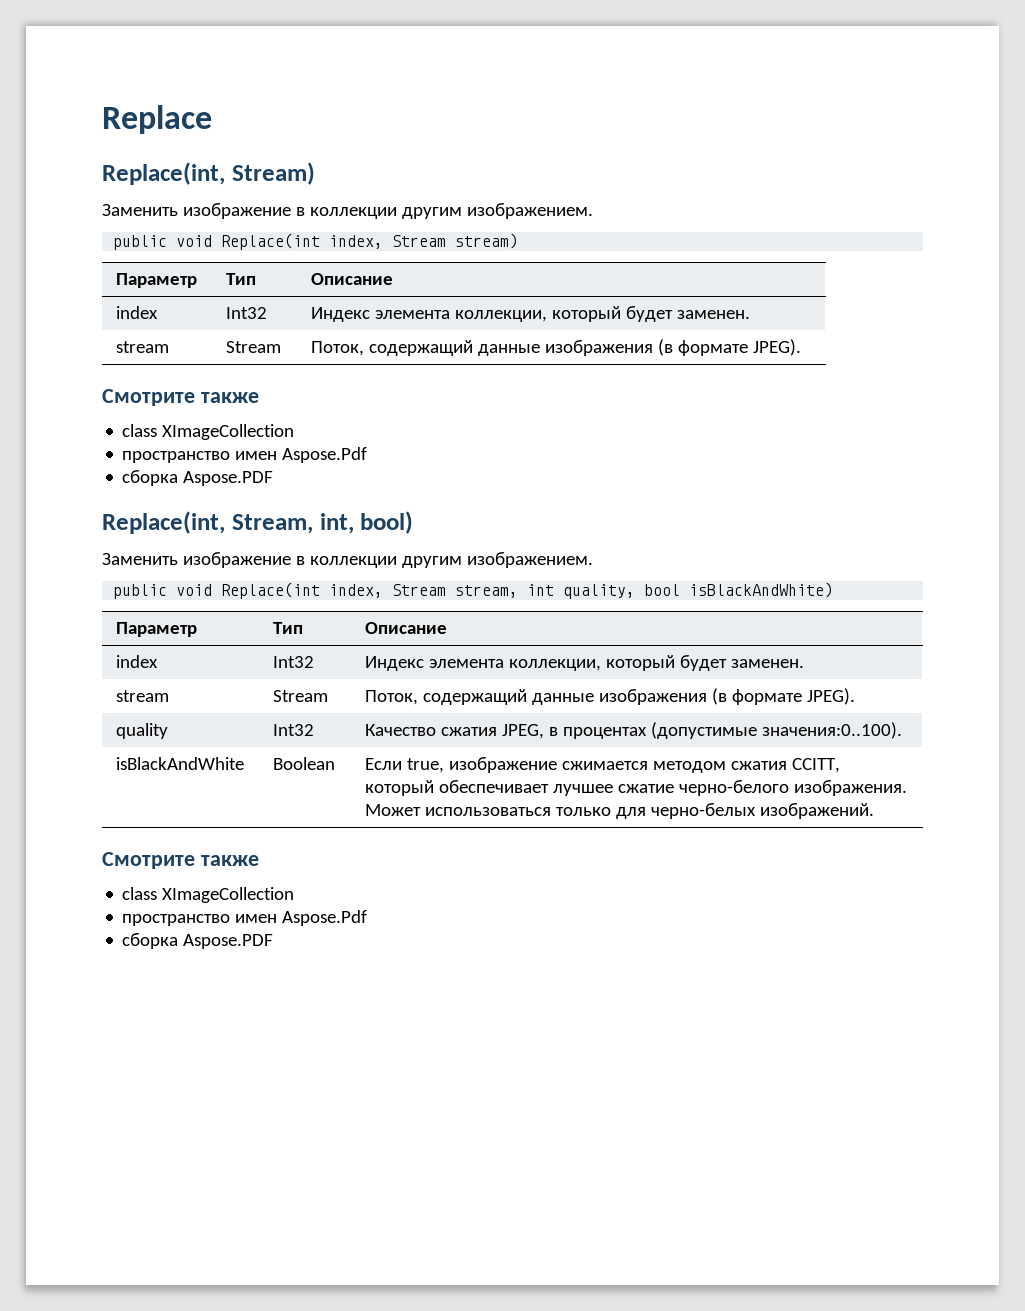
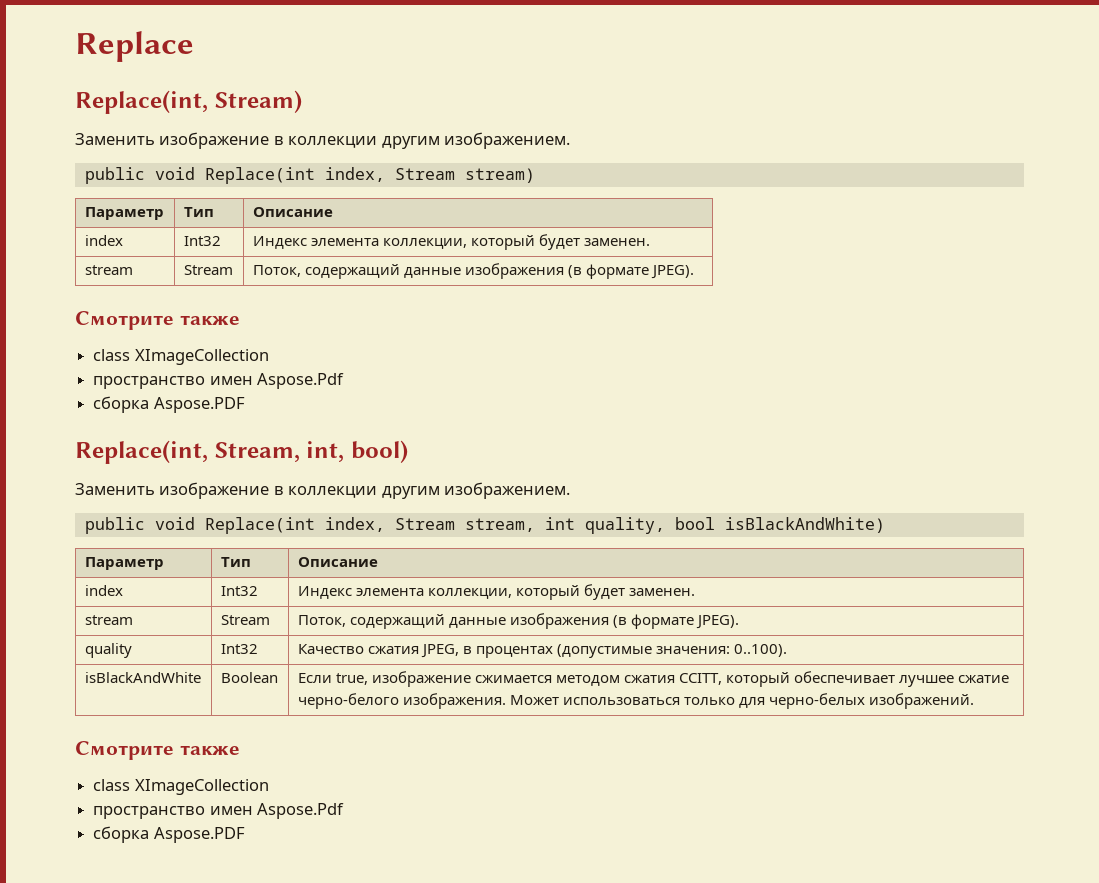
[762,722,903,739] значения:0..100). -> [655,644,788,657] значения: 0..100).

